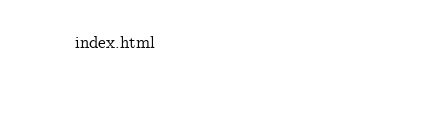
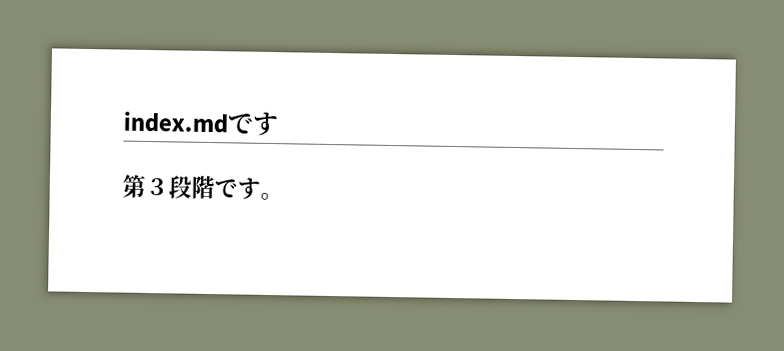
[75,36,155,48] index.html -> [123,111,279,137] [122,174,284,201] index.mdです // 第３段階です。

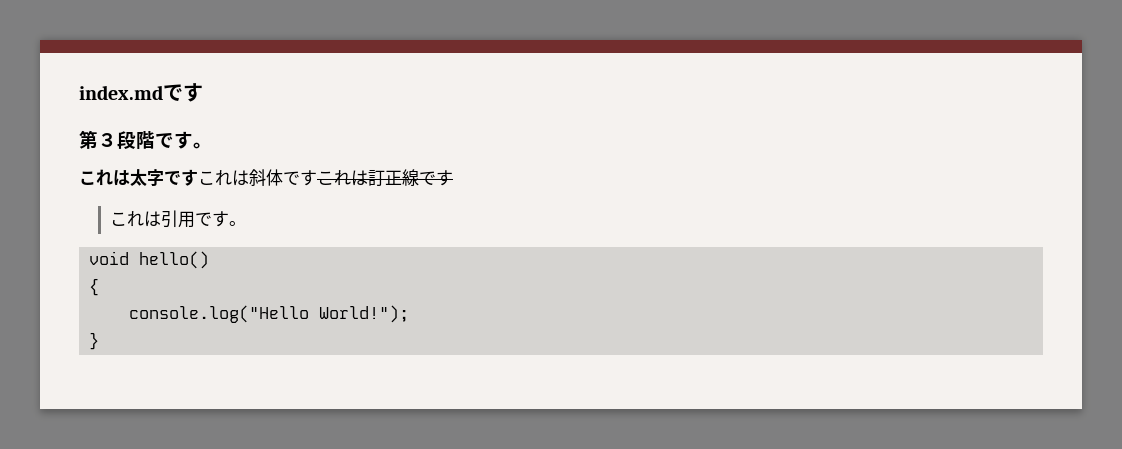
(284, 196) none -> [79,169,453,186] [110,210,247,228] [89,251,210,269] [89,278,100,296] [129,305,410,323] [89,332,100,350] // これは太字ですこれは斜体ですこれは訂正線です // これは引用です。 // void hello() // { // console.log("Hello World!"); // }

